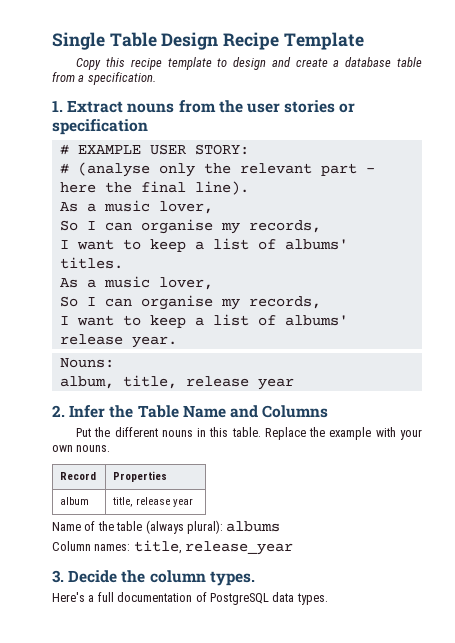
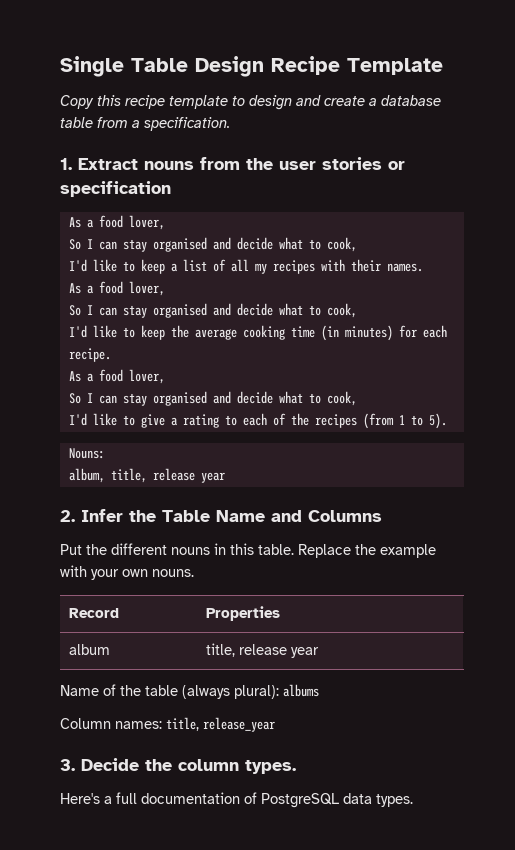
[59,144,249,155] [59,162,375,177] [59,181,249,195] [59,200,213,214] [59,219,321,234] [59,238,348,252] [59,257,123,269] [59,276,213,290] [59,295,321,310] [59,314,348,328] [59,334,177,348] // # EXAMPLE USER STORY: // # (analyse only the relevant part - here the final line). // As a music lover, // So I can organise my records, // I want to keep a list of albums' titles. // As a music lover, // So I can organise my records, // I want to keep a list of albums' release year. -> [68,215,165,230] [68,237,357,252] [68,259,423,274] [68,281,165,296] [68,303,357,318] [68,325,447,341] [68,348,111,362] [68,369,165,384] [68,391,357,406] [68,413,447,429] // As a food lover, // So I can stay organised and decide what to cook, // I'd like to keep a list of all my recipes with their names. // As a food lover, // So I can stay organised and decide what to cook, // I'd like to keep the average cooking time (in minutes) for each recipe. // As a food lover, // So I can stay organised and decide what to cook, // I'd like to give a rating to each of the recipes (from 1 to 5).

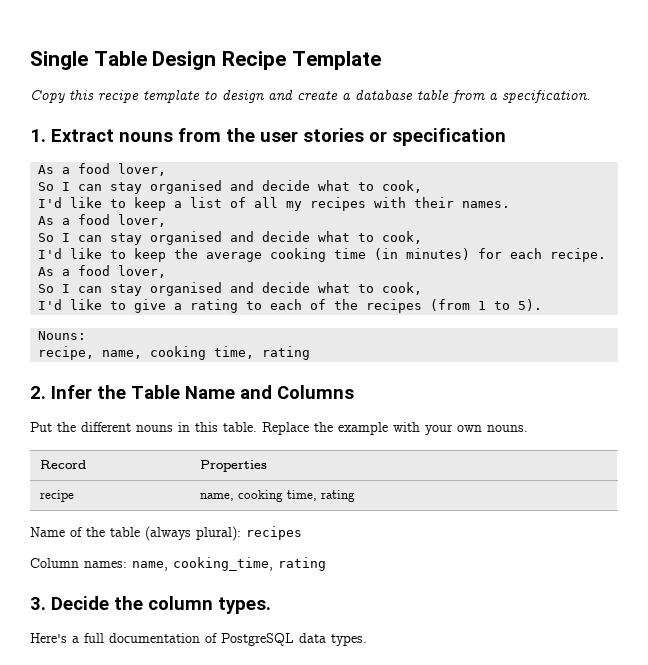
[68,468,225,483] album, title, release year -> [38,346,311,360] recipe, name, cooking time, rating
[69,644,111,655] [206,643,320,658] album | title, release year -> [39,490,74,502] [199,490,355,502] recipe | name, cooking time, rating
[283,684,319,697] albums -> [246,526,302,540] recipes
[166,717,275,732] title, release_year -> [132,557,326,571] name, cooking_time, rating

